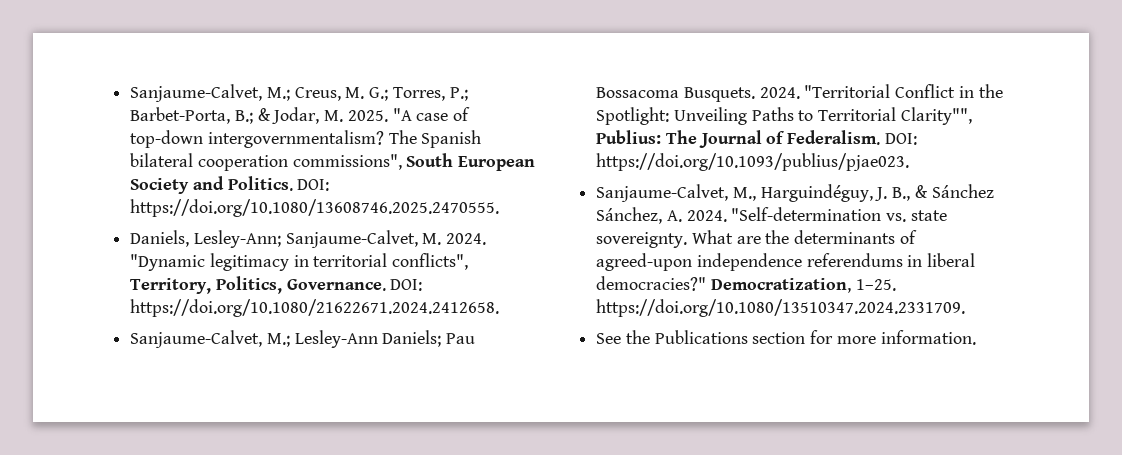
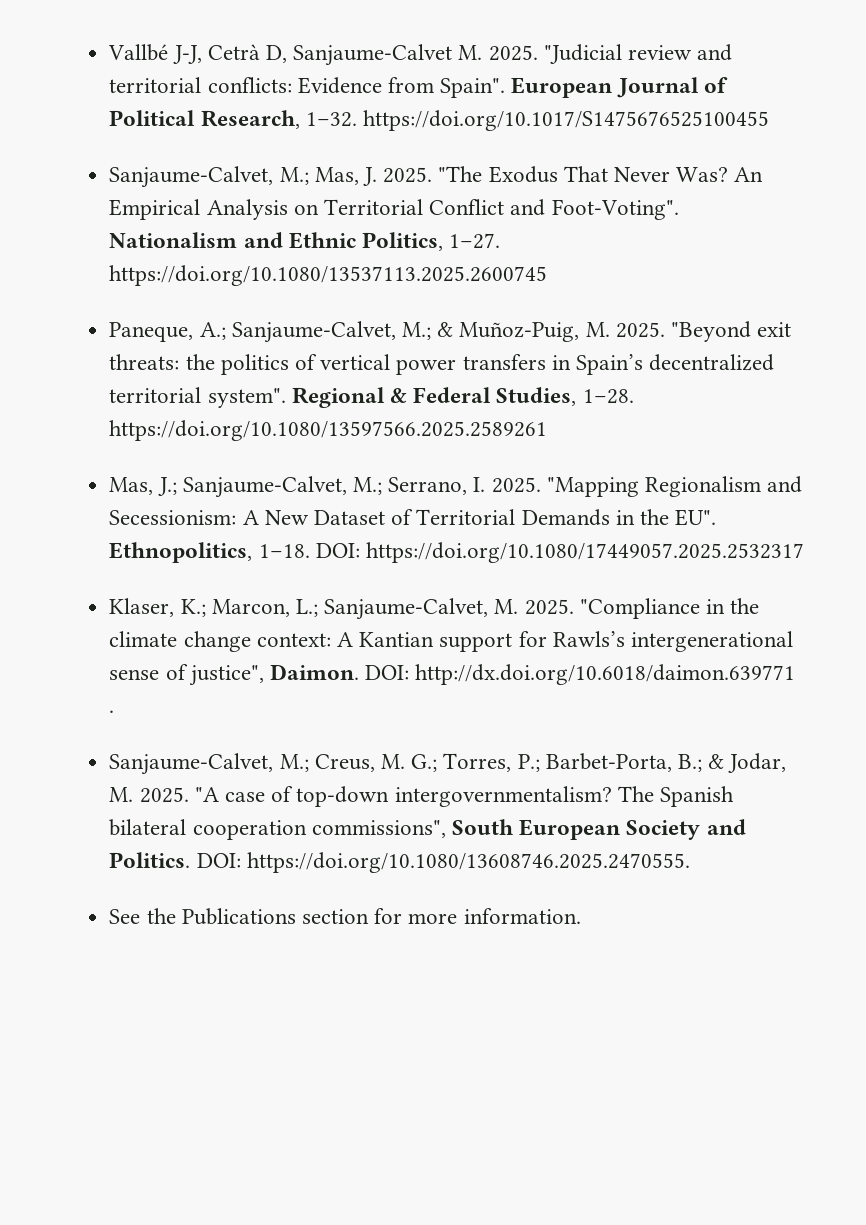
(130, 93) none -> [108,44,733,66] [109,77,728,98] [109,110,769,131] [109,166,764,188] [109,199,679,220] [109,232,501,251] [109,265,548,286] [109,321,792,343] [109,354,775,375] [109,387,634,408] [109,420,548,441] [109,476,803,498] [109,509,717,526] [109,542,804,563] [109,598,760,620] [109,631,793,652] [109,664,796,686] [109,710,115,713] Vallbé J-J, Cetrà D, Sanjaume-Calvet M. 2025. "Judicial review and territorial conflicts: Evidence from Spain". European Journal of Political Research, 1–32. https://doi.org/10.1017/S1475676525100455 // Sanjaume-Calvet, M.; Mas, J. 2025. "The Exodus That Never Was? An Empirical Analysis on Territorial Conflict and Foot-Voting". Nationalism and Ethnic Politics, 1–27. https://doi.org/10.1080/13537113.2025.2600745 // Paneque, A.; Sanjaume-Calvet, M.; & Muñoz-Puig, M. 2025. "Beyond exit threats: the politics of vertical power transfers in Spain’s decentralized territorial system". Regional & Federal Studies, 1–28. https://doi.org/10.1080/13597566.2025.2589261 // Mas, J.; Sanjaume-Calvet, M.; Serrano, I. 2025. "Mapping Regionalism and Secessionism: A New Dataset of Territorial Demands in the EU". Ethnopolitics, 1–18. DOI: https://doi.org/10.1080/17449057.2025.2532317 // Klaser, K.; Marcon, L.; Sanjaume-Calvet, M. 2025. "Compliance in the climate change context: A Kantian support for Rawls’s intergenerational sense of justice", Daimon. DOI: http://dx.doi.org/10.6018/daimon.639771 . //
[130,230,487,248] [130,253,469,271] [130,276,423,294] [130,299,500,317] [130,330,476,348] [596,84,1003,102] [596,107,972,125] [596,130,917,148] [596,153,910,171] [596,184,994,202] [596,207,947,224] [596,230,917,248] [596,253,976,271] [596,276,896,293] [596,299,966,317] // Daniels, Lesley-Ann; Sanjaume-Calvet, M. 2024. "Dynamic legitimacy in territorial conflicts", Territory, Politics, Governance. DOI: https://doi.org/10.1080/21622671.2024.2412658. // Sanjaume-Calvet, M.; Lesley-Ann Daniels; Pau Bossacoma Busquets. 2024. "Territorial Conflict in the Spotlight: Unveiling Paths to Territorial Clarity"", Publius: The Journal of Federalism. DOI: https://doi.org/10.1093/publius/pjae023. // Sanjaume-Calvet, M., Harguindéguy, J. B., & Sánchez Sánchez, A. 2024. "Self-determination vs. state sovereignty. What are the determinants of agreed-upon independence referendums in liberal democracies?" Democratization, 1–25. https://doi.org/10.1080/13510347.2024.2331709. -> (690, 862) none

